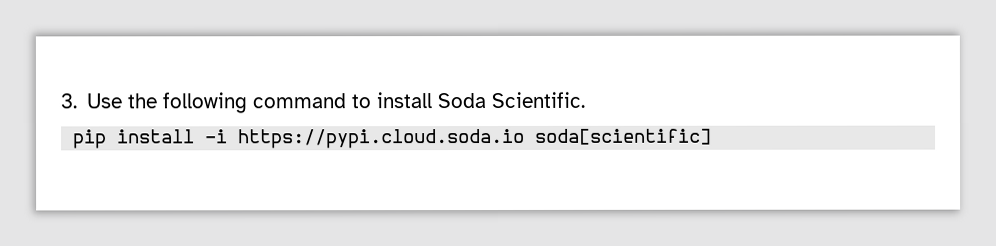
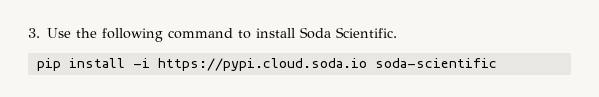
[535,128,713,145] soda[scientific] -> [374,58,497,68] soda-scientific

